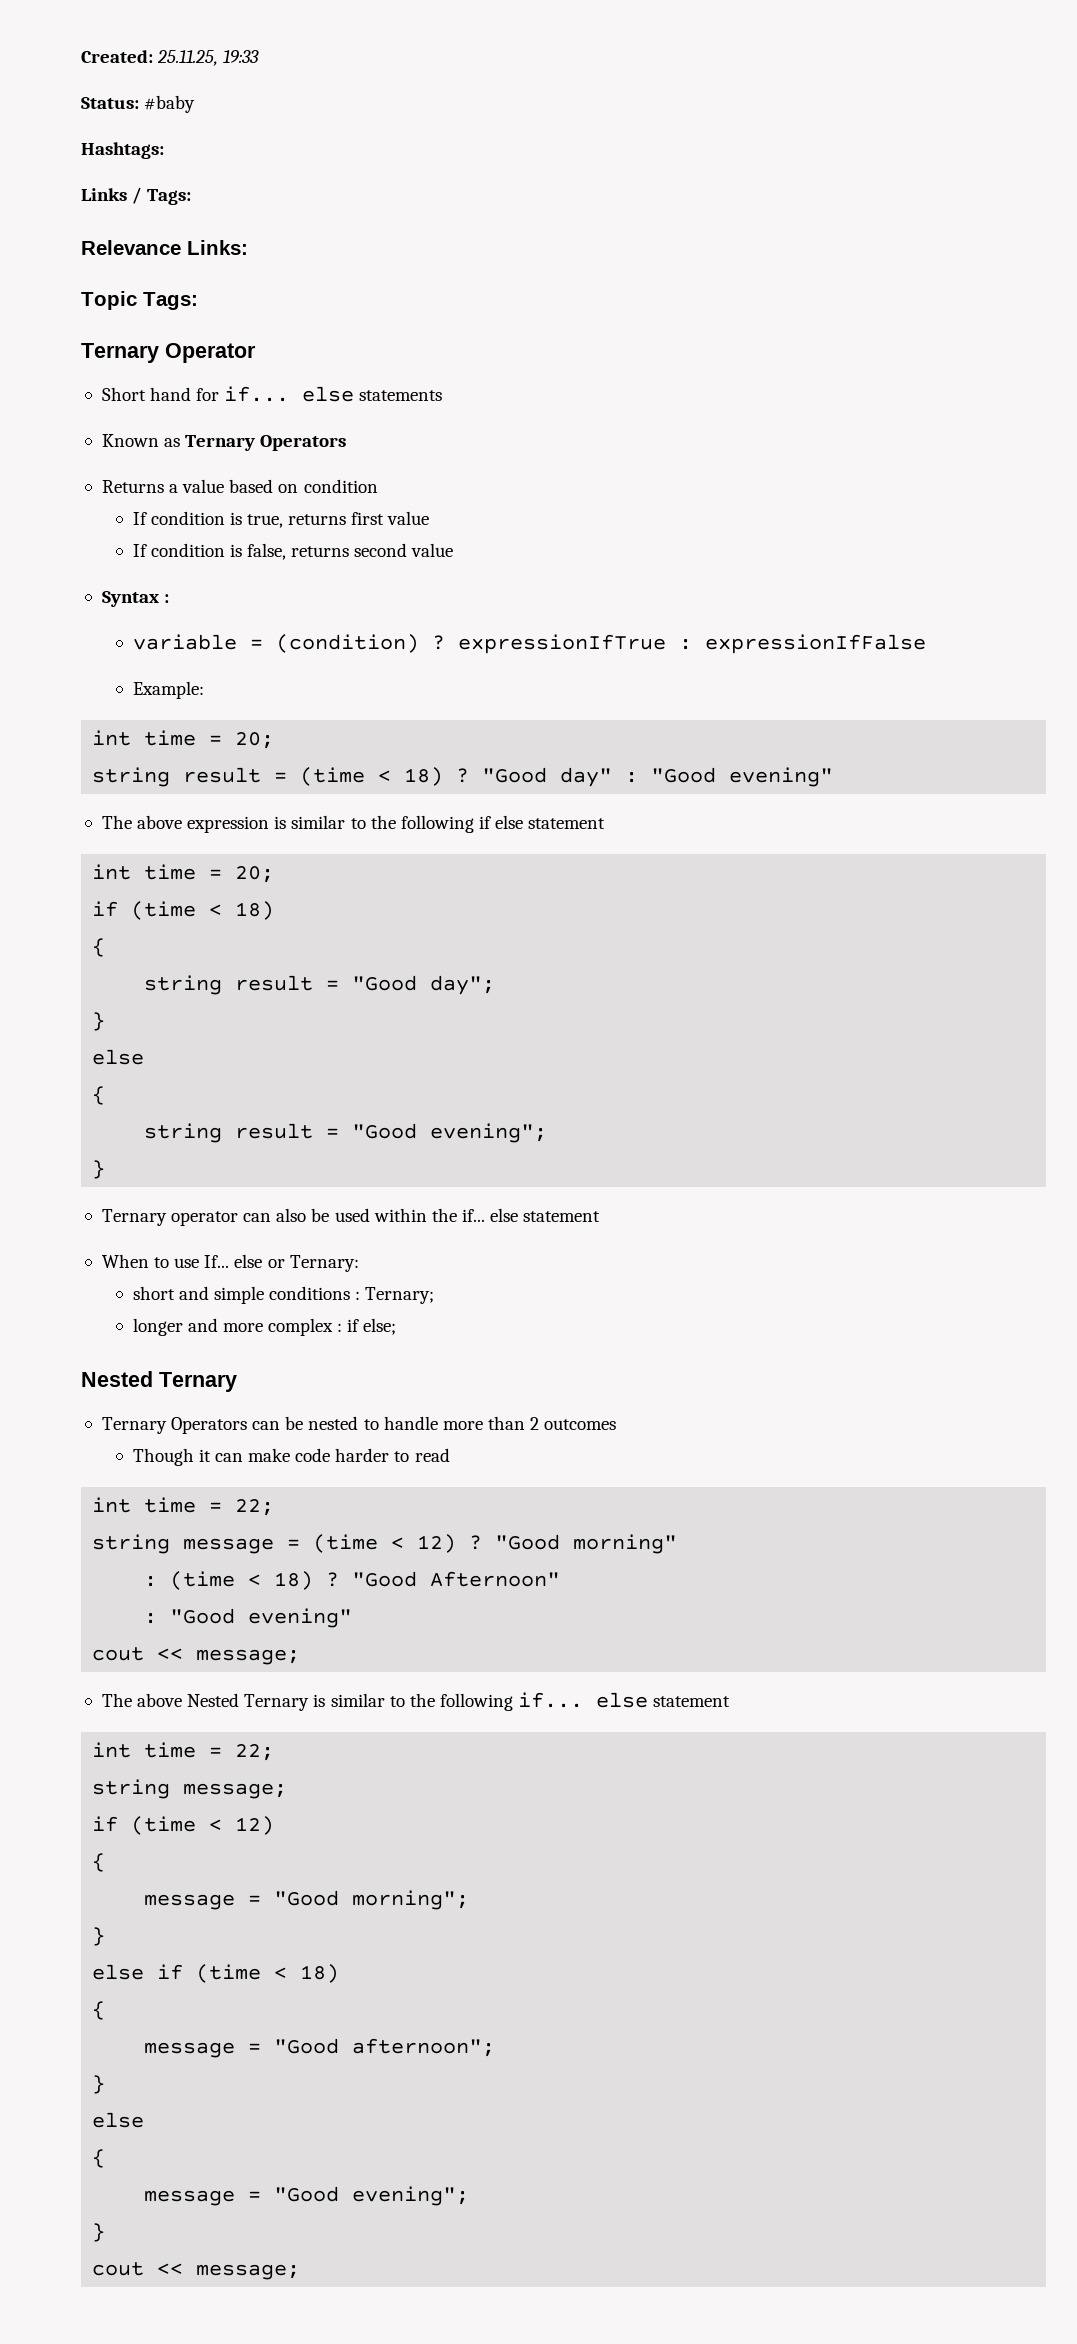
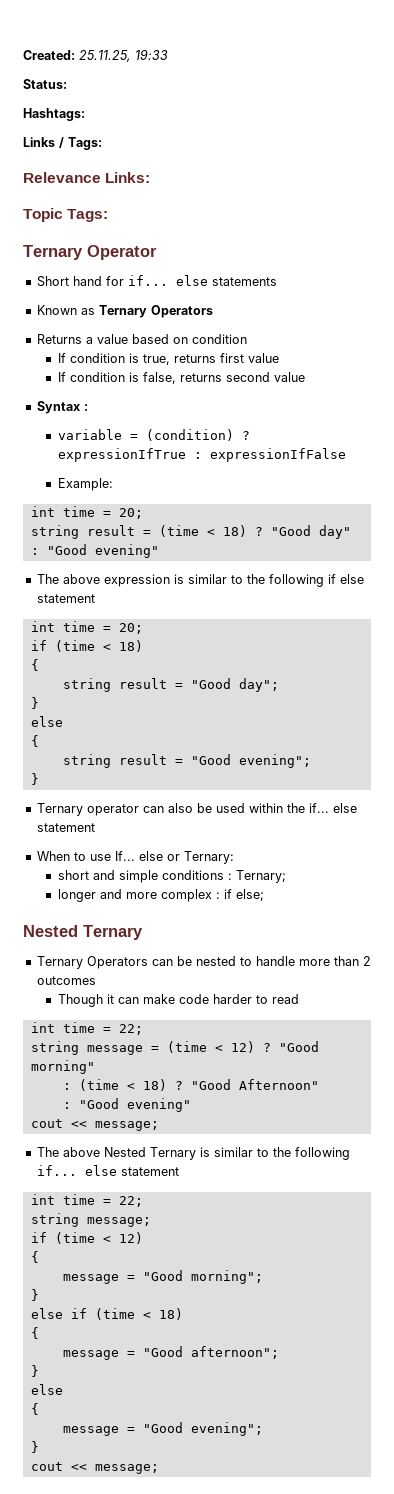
[144,95,196,113] #baby -> (67, 84) none

